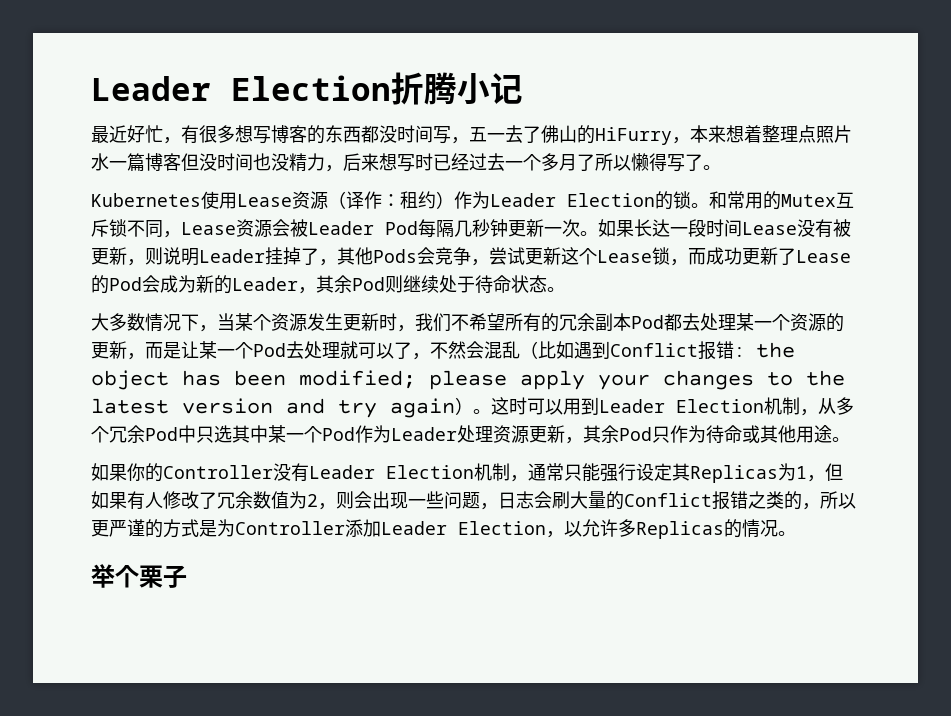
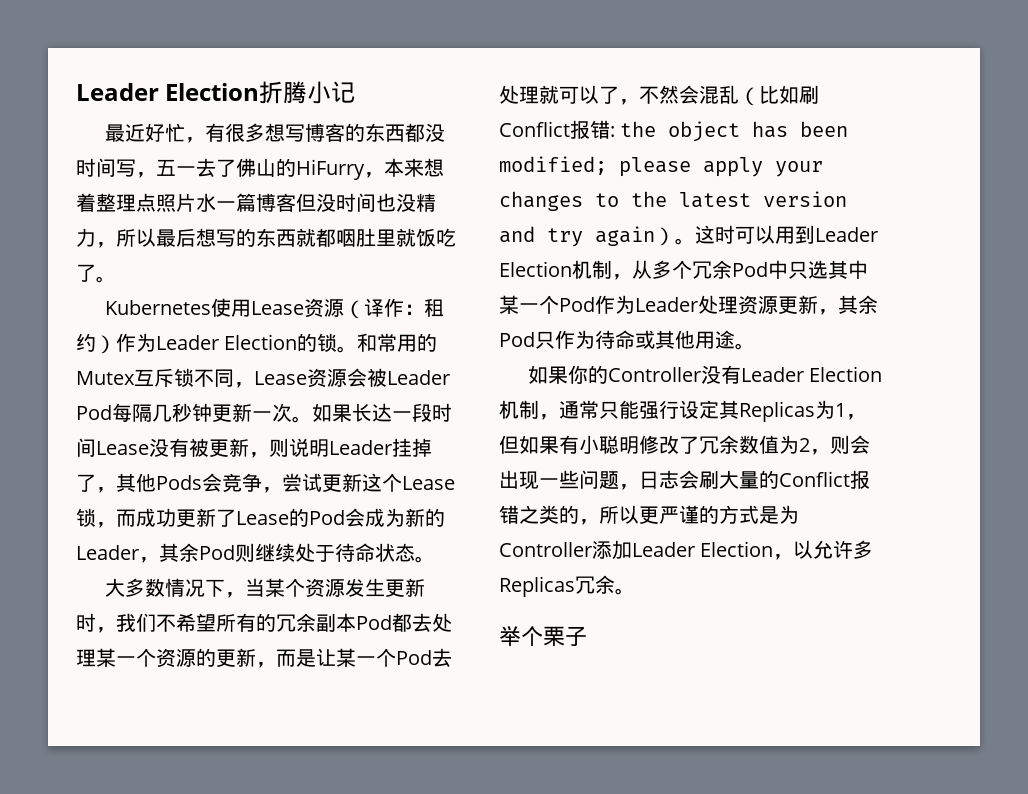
[343,153,685,172] 后来想写时已经过去一个多月了所以懒得写 -> [116,228,456,247] 所以最后想写的东西就都咽肚里就饭吃
[574,341,610,359] 遇到 -> [799,85,819,104] 刷
[145,492,163,508] 人 -> [579,435,639,454] 小聪明
[724,519,778,538] 的情况 -> [575,575,615,594] 冗余

